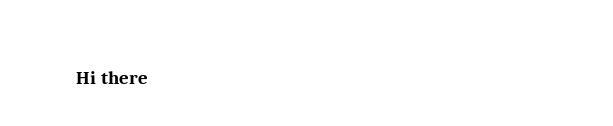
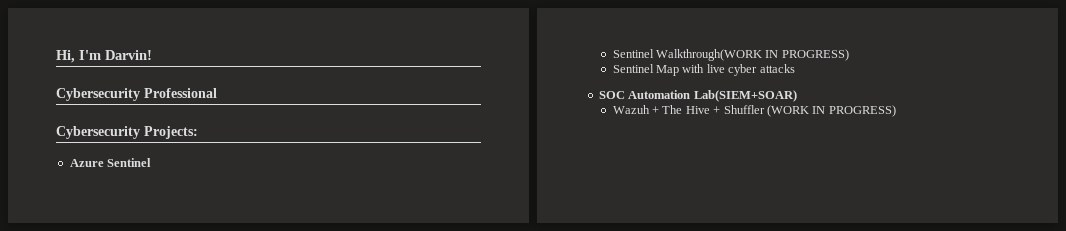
[76,71,148,84] Hi there -> [56,50,152,63] [56,88,217,101] [56,126,198,139] [69,158,152,167] [612,49,849,61] [612,64,795,76] [598,90,797,102] [612,105,896,117] Hi, I'm Darvin! // Cybersecurity Professional // Cybersecurity Projects: // Azure Sentinel // Sentinel Walkthrough(WORK IN PROGRESS) // Sentinel Map with live cyber attacks // SOC Automation Lab(SIEM+SOAR) // Wazuh + The Hive + Shuffler (WORK IN PROGRESS)

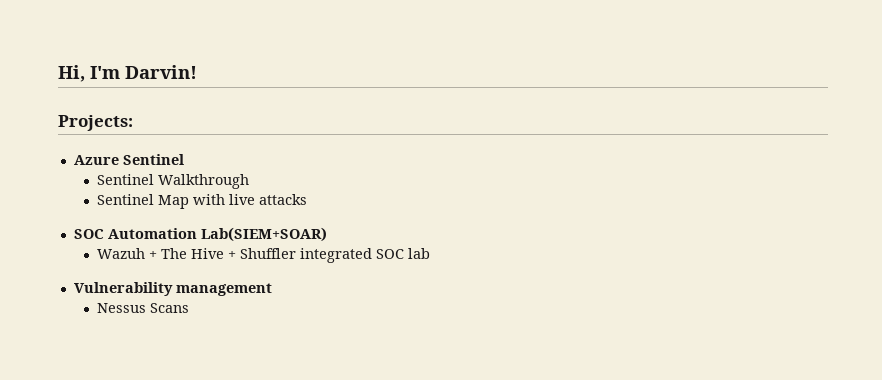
[56,88,217,101] [56,126,140,139] Cybersecurity Professional // Cybersecurity -> (197, 72) none
[656,49,849,61] Walkthrough(WORK IN PROGRESS) -> [158,174,250,189] Walkthrough
[728,64,758,76] cyber -> (256, 199) none
[766,105,896,117] (WORK IN PROGRESS) -> [300,248,431,263] [73,282,272,296] [97,303,190,313] integrated SOC lab // Vulnerability management // Nessus Scans

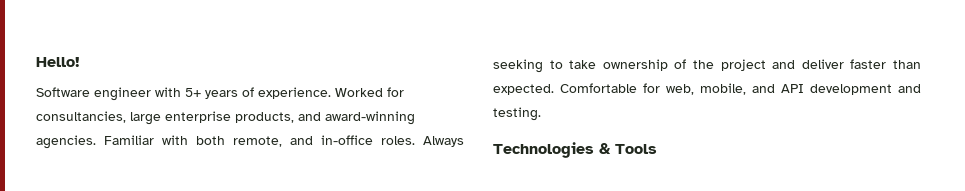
[58,65,197,82] [58,115,133,131] [73,154,184,165] [97,174,250,189] [97,194,308,209] [73,227,327,242] [97,248,431,263] [73,282,272,296] [97,303,190,313] Hi, I'm Darvin! // Projects: // Azure Sentinel // Sentinel Walkthrough // Sentinel Map with live attacks // SOC Automation Lab(SIEM+SOAR) // Wazuh + The Hive + Shuffler integrated SOC lab // Vulnerability management // Nessus Scans -> [36,57,80,67] [36,87,404,101] [36,111,415,125] [36,135,464,149] [493,59,921,73] [493,83,921,95] [493,107,541,121] [493,142,657,158] Hello! // Software engineer with 5+ years of experience. Worked for consultancies, large enterprise products, and award-winning agencies. Familiar with both remote, and in-office roles. Always seeking to take ownership of the project and deliver faster than expected. Comfortable for web, mobile, and API development and testing. // Technologies & Tools

